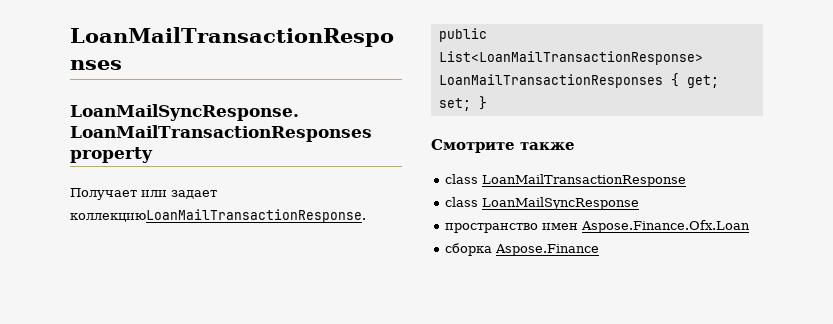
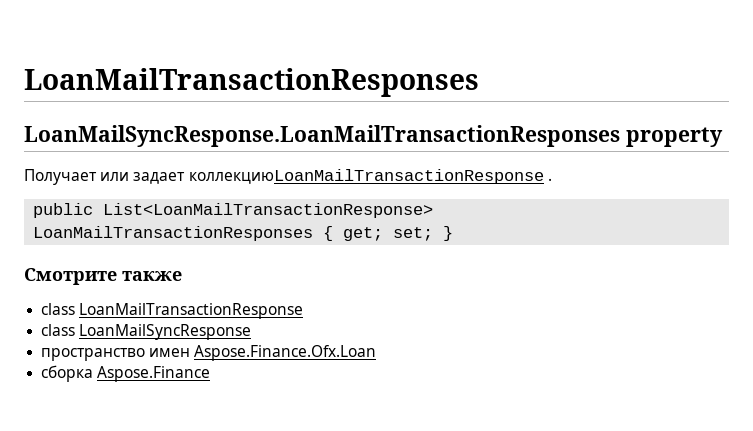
[70,209,366,223] коллекциюLoanMailTransactionResponse. -> [188,169,552,184] коллекциюLoanMailTransactionResponse .

